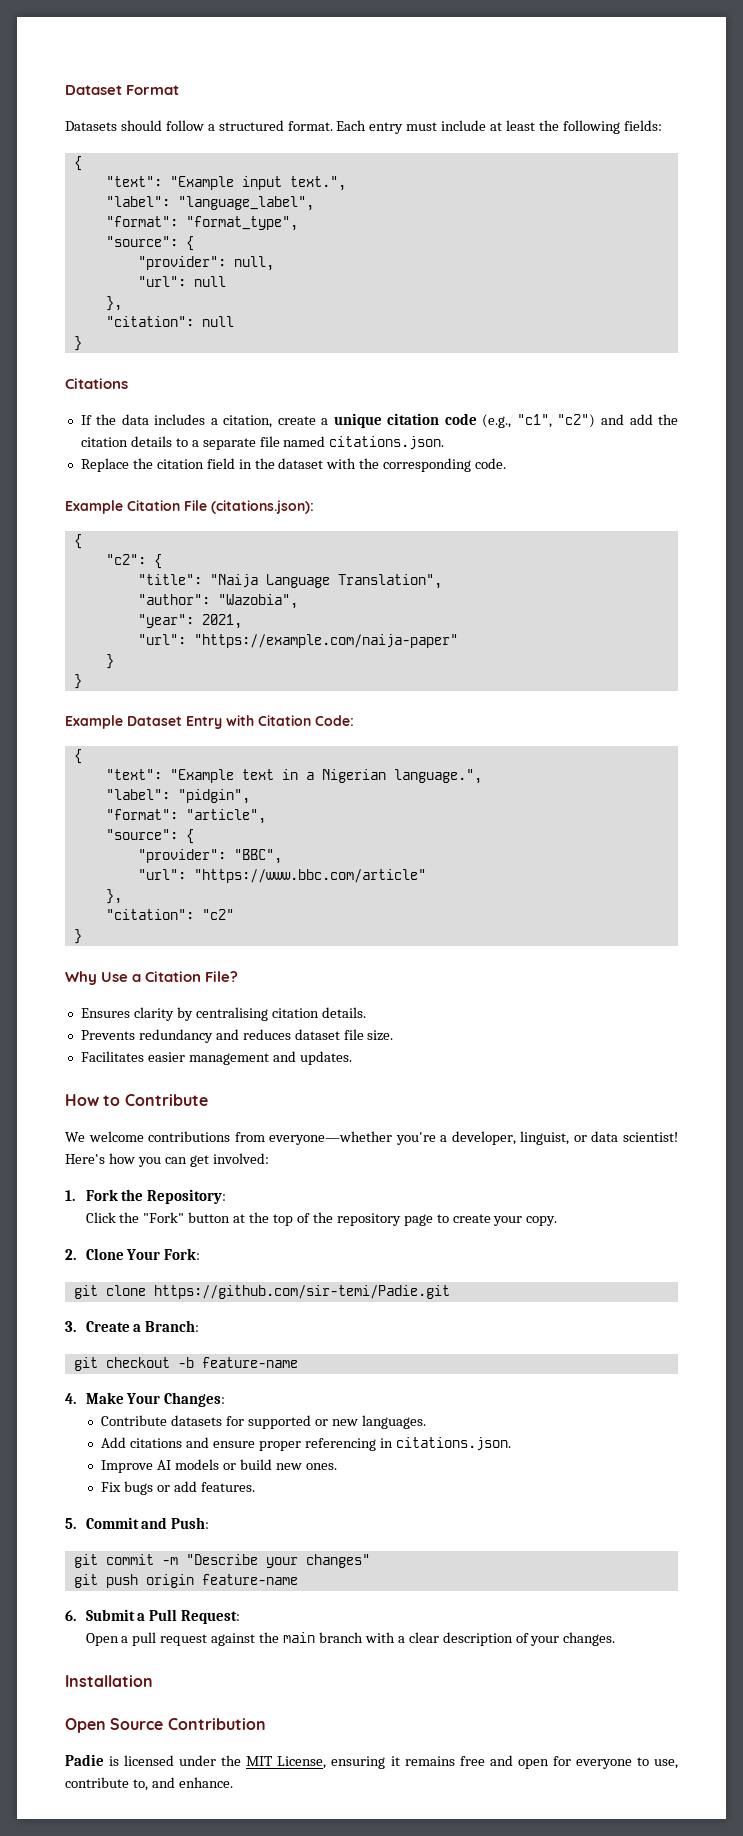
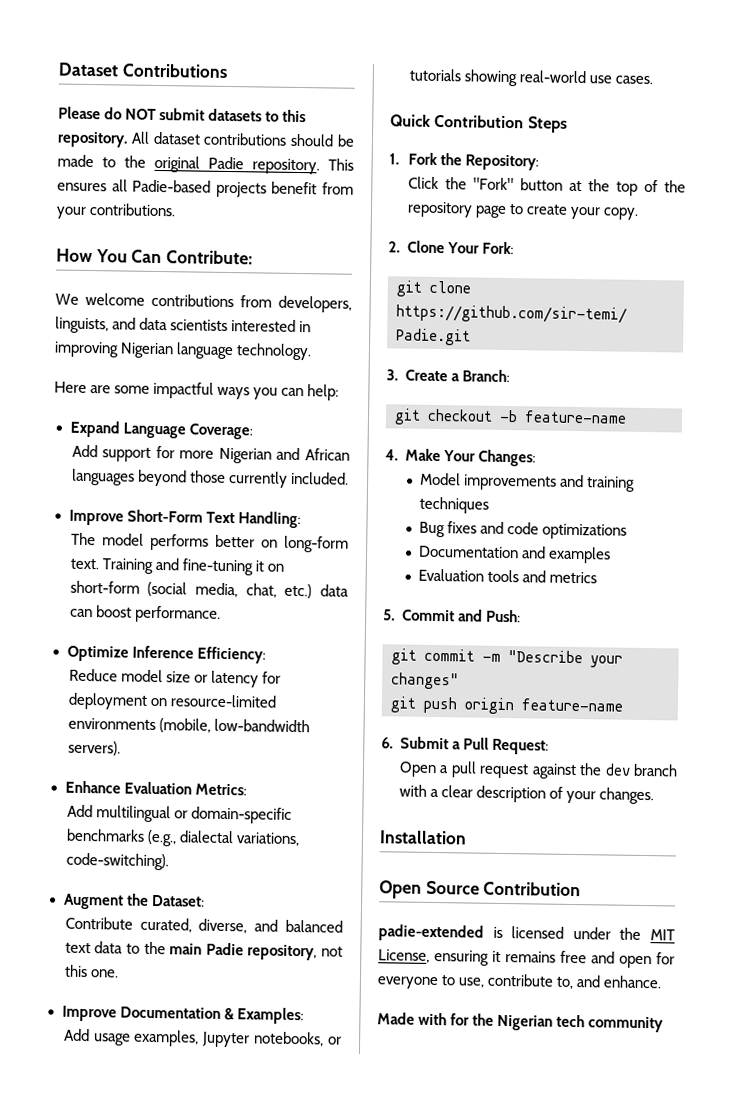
[65,85,180,95] [65,120,662,134] [73,156,82,171] [105,176,346,191] [105,196,314,211] [105,216,298,231] [105,236,194,251] [137,256,274,271] [137,276,226,287] [105,296,122,311] [105,316,234,327] [73,336,82,351] [65,378,128,389] [80,413,678,428] [80,436,445,450] [80,458,507,472] [65,500,314,514] [73,534,82,549] [105,554,162,569] [137,574,442,589] [137,594,298,609] [137,614,242,629] [137,634,458,648] [105,654,114,669] [73,674,82,689] [65,715,354,729] [73,749,82,764] [105,769,482,784] [105,789,250,804] [105,809,266,824] [105,829,194,844] [137,849,282,864] [137,869,426,883] [105,889,122,904] [105,909,234,920] [73,929,82,944] [65,971,239,985] [80,1007,366,1021] [80,1029,394,1043] [80,1051,352,1065] [65,1094,208,1106] [65,1131,678,1145] [65,1153,269,1167] Dataset Format // Datasets should follow a structured format. Each entry must include at least the following fields: // { // "text": "Example input text.", // "label": "language_label", // "format": "format_type", // "source": { // "provider": null, // "url": null // }, // "citation": null // } // Citations // If the data includes a citation, create a unique citation code (e.g., "c1", "c2") and add the citation details to a separate file named citations.json. // Replace the citation field in the dataset with the corresponding code. // Example Citation File (citations.json): // { // "c2": { // "title": "Naija Language Translation", // "author": "Wazobia", // "year": 2021, // "url": "https://example.com/naija-paper" // } // } // Example Dataset Entry with Citation Code: // { // "text": "Example text in a Nigerian language.", // "label": "pidgin", // "format": "article", // "source": { // "provider": "BBC", // "url": "https://www.bbc.com/article" // }, // "citation": "c2" // } // Why Use a Citation File? // Ensures clarity by centralising citation details. // Prevents redundancy and reduces dataset file size. // Facilitates easier management and updates. // How to Contribute // We welcome contributions from everyone—whether you're a developer, linguist, or data scientist! Here's how you can get involved: -> [58,62,228,78] [58,106,307,123] [57,131,356,148] [57,154,354,175] [57,179,354,198] [56,203,177,219] [56,248,254,265] [55,292,352,313] [55,316,312,334] [54,341,313,361] [54,381,340,401] [69,420,253,440] [71,444,350,464] [71,468,349,488] [68,509,301,529] [70,532,349,553] [69,557,284,576] [69,580,349,599] [69,605,221,623] [66,645,266,664] [68,668,281,688] [67,692,277,710] [67,717,310,733] [67,740,121,756] [64,780,247,796] [66,804,292,824] [65,828,300,847] [65,852,169,871] [62,893,205,910] [64,916,343,934] [64,941,343,961] [63,964,119,978] [61,1005,304,1025] [63,1028,342,1048] [408,68,653,87] [390,114,568,133] Dataset Contributions // Please do NOT submit datasets to this repository. All dataset contributions should be made to the original Padie repository. This ensures all Padie-based projects benefit from your contributions. // How You Can Contribute: // We welcome contributions from developers, linguists, and data scientists interested in improving Nigerian language technology. // Here are some impactful ways you can help: // Expand Language Coverage: // Add support for more Nigerian and African languages beyond those currently included. // Improve Short-Form Text Handling: // The model performs better on long-form text. Training and fine-tuning it on short-form (social media, chat, etc.) data can boost performance. // Optimize Inference Efficiency: // Reduce model size or latency for deployment on resource-limited environments (mobile, low-bandwidth servers). // Enhance Evaluation Metrics: // Add multilingual or domain-specific benchmarks (e.g., dialectal variations, code-switching). // Augment the Dataset: // Contribute curated, diverse, and balanced text data to the main Padie repository, not this one. // Improve Documentation & Examples: // Add usage examples, Jupyter notebooks, or tutorials showing real-world use cases. // Quick Contribution Steps
[101,1415,426,1429] [101,1437,511,1451] [101,1459,337,1473] [101,1481,256,1495] Contribute datasets for supported or new languages. // Add citations and ensure proper referencing in citations.json. // Improve AI models or build new ones. // Fix bugs or add features. -> [420,472,636,492] [419,496,490,514] [419,521,628,540] [419,545,612,564] [418,568,598,584] Model improvements and training techniques // Bug fixes and code optimizations // Documentation and examples // Evaluation tools and metrics
[283,1632,316,1643] main -> [604,763,631,776] dev
[65,1754,104,1766] Padie -> [378,924,484,942] padie-extended
(233, 1782) none -> [377,1012,665,1033] // Made with for the Nigerian tech community

